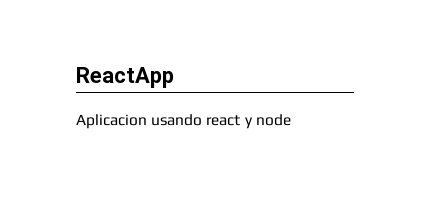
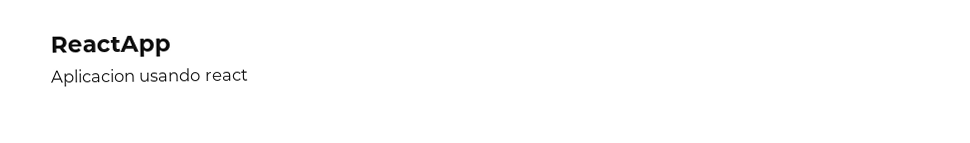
[244,114,291,129] y node -> (249, 75) none

